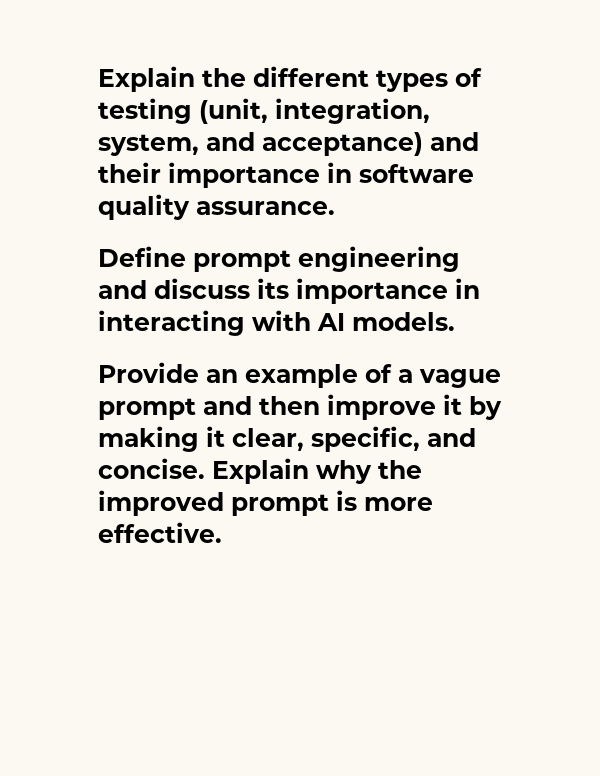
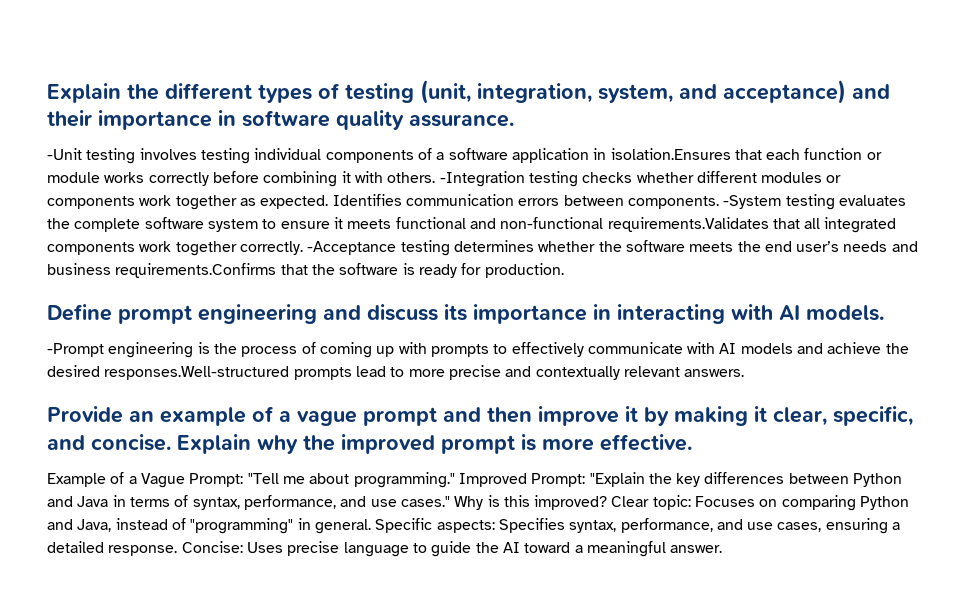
(335, 208) none -> [47,148,882,164] [47,171,842,187] [47,194,906,210] [47,217,897,233] [47,240,918,256] [47,263,564,278] // -Unit testing involves testing individual components of a software application in isolation.Ensures that each function or module works correctly before combining it with others. -Integration testing checks whether different modules or components work together as expected. Identifies communication errors between components. -System testing evaluates the complete software system to ensure it meets functional and non-functional requirements.Validates that all integrated components work together correctly. -Acceptance testing determines whether the software meets the end user’s needs and business requirements.Confirms that the software is ready for production.
(455, 321) none -> [47,342,909,358] [47,365,745,380] // -Prompt engineering is the process of coming up with prompts to effectively communicate with AI models and achieve the desired responses.Well-structured prompts lead to more precise and contextually relevant answers.
(222, 532) none -> [47,472,903,488] [47,495,910,511] [47,518,901,534] [47,541,723,557] // Example of a Vague Prompt: "Tell me about programming." Improved Prompt: "Explain the key differences between Python and Java in terms of syntax, performance, and use cases." Why is this improved? Clear topic: Focuses on comparing Python and Java, instead of "programming" in general. Specific aspects: Specifies syntax, performance, and use cases, ensuring a detailed response. Concise: Uses precise language to guide the AI toward a meaningful answer.

